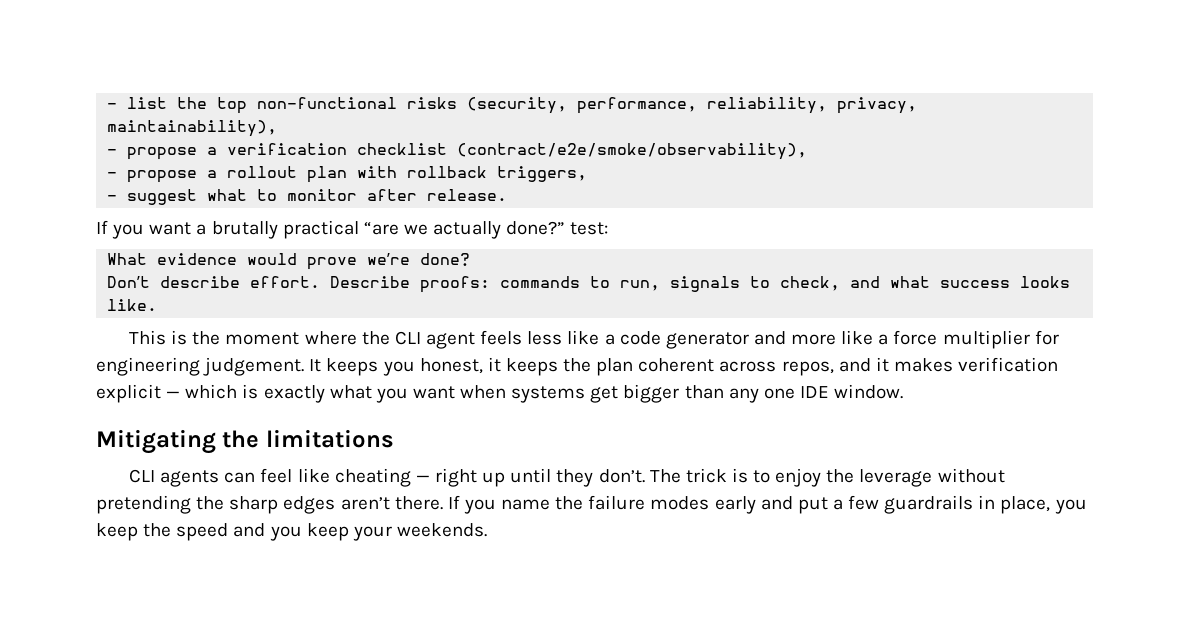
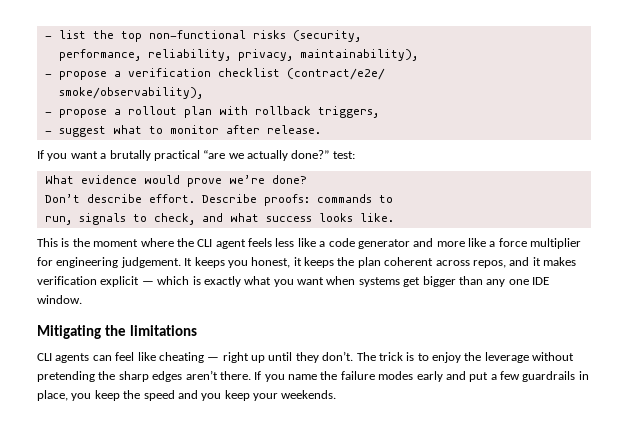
(568, 105) none -> (361, 36) //
[457,143,808,160] (contract/e2e/smoke/observability), -> [286,68,385,80] [58,87,203,99] (contract/e2e/ // smoke/observability),
(611, 282) none -> (393, 199) //

